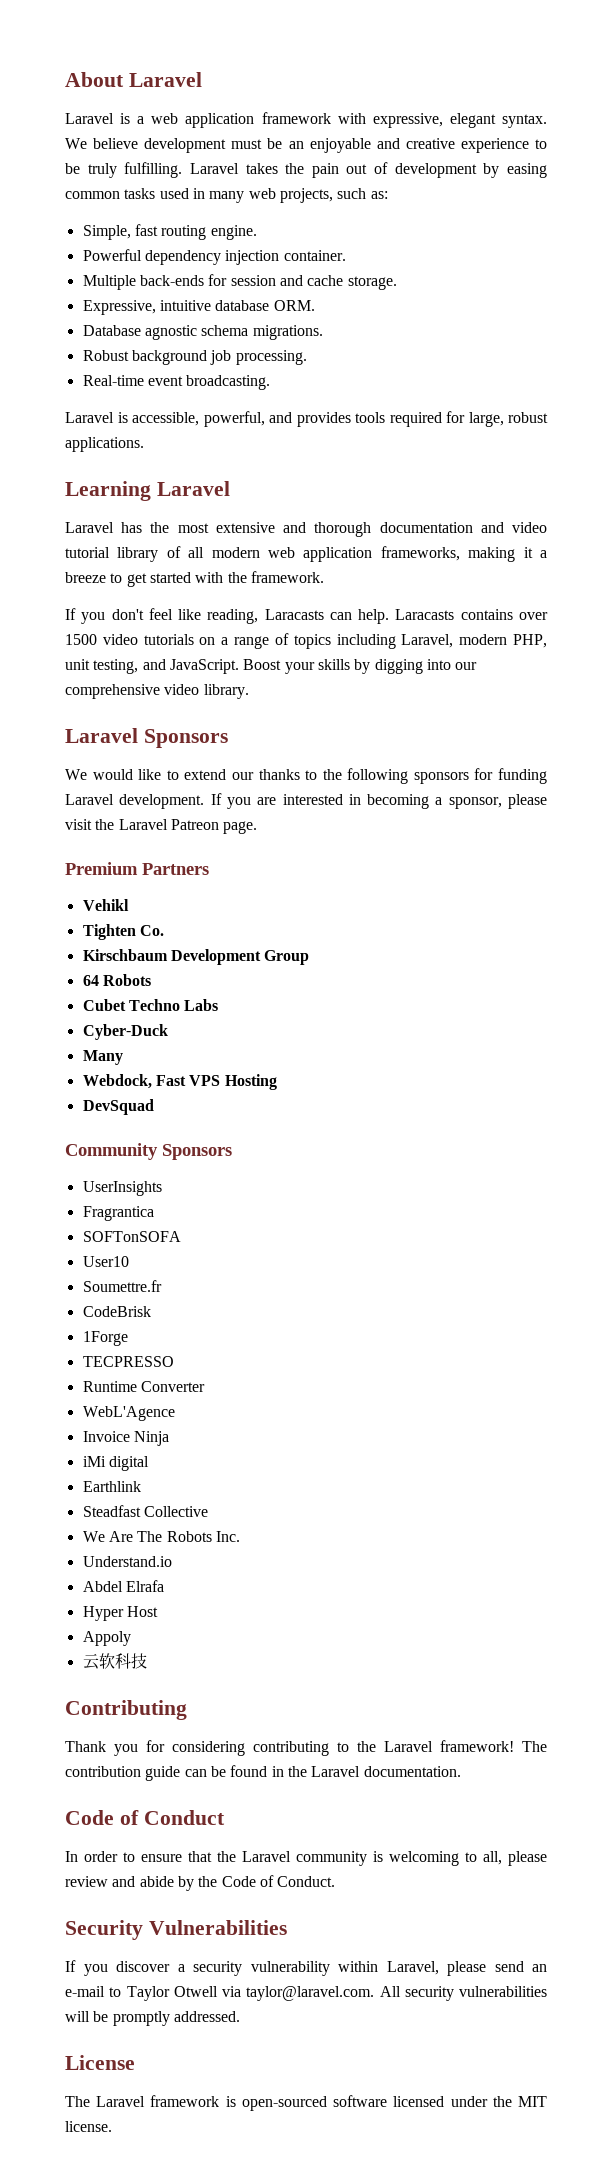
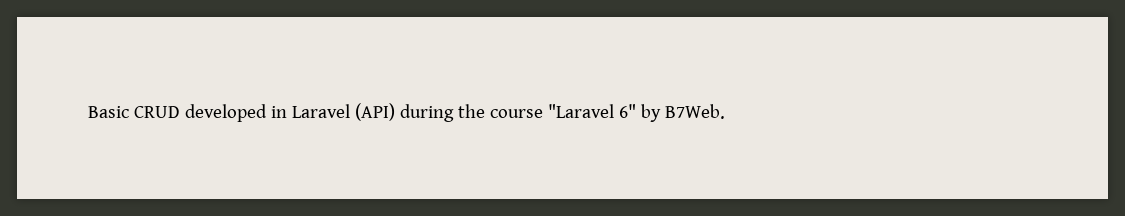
[65,72,202,87] [65,112,547,128] [65,138,547,153] [65,162,547,178] [65,188,388,203] [82,224,257,240] [82,249,346,265] [82,274,397,290] [82,300,315,315] [82,325,323,340] [82,350,307,365] [82,375,271,390] [65,411,548,427] [65,437,144,452] [65,481,230,501] [65,522,547,537] [65,546,547,562] [65,571,324,587] [65,608,548,624] [65,633,547,649] [65,659,478,674] [65,684,249,699] [65,728,228,748] [65,768,547,784] [65,793,548,809] [65,819,258,834] [65,862,209,875] [82,899,129,911] [82,924,164,940] [82,949,310,965] [82,974,151,986] [82,999,219,1011] [82,1024,168,1040] [82,1050,123,1065] [82,1074,277,1090] [82,1099,154,1115] [65,1143,232,1160] [82,1181,162,1196] [82,1206,154,1221] [82,1231,181,1242] [82,1256,129,1267] [82,1280,162,1292] [82,1306,151,1317] [82,1331,128,1346] [82,1356,174,1367] [82,1381,205,1392] [82,1406,175,1421] [82,1431,169,1446] [82,1456,149,1471] [82,1481,141,1492] [82,1505,208,1517] [82,1531,240,1542] [82,1556,172,1567] [82,1580,164,1592] [82,1606,158,1621] [82,1631,131,1646] [82,1653,147,1670] [65,1700,187,1720] [65,1740,547,1756] [65,1765,461,1781] [65,1810,225,1825] [65,1851,547,1866] [65,1875,336,1891] [65,1920,287,1940] [65,1960,547,1976] [65,1986,547,2001] [65,2011,240,2026] [65,2055,135,2070] [65,2095,547,2111] [65,2121,112,2132] About Laravel // Laravel is a web application framework with expressive, elegant syntax. We believe development must be an enjoyable and creative experience to be truly fulfilling. Laravel takes the pain out of development by easing common tasks used in many web projects, such as: // Simple, fast routing engine. // Powerful dependency injection container. // Multiple back-ends for session and cache storage. // Expressive, intuitive database ORM. // Database agnostic schema migrations. // Robust background job processing. // Real-time event broadcasting. // Laravel is accessible, powerful, and provides tools required for large, robust applications. // Learning Laravel // Laravel has the most extensive and thorough documentation and video tutorial library of all modern web application frameworks, making it a breeze to get started with the framework. // If you don't feel like reading, Laracasts can help. Laracasts contains over 1500 video tutorials on a range of topics including Laravel, modern PHP, unit testing, and JavaScript. Boost your skills by digging into our comprehensive video library. // Laravel Sponsors // We would like to extend our thanks to the following sponsors for funding Laravel development. If you are interested in becoming a sponsor, please visit the Laravel Patreon page. // Premium Partners // Vehikl // Tighten Co. // Kirschbaum Development Group // 64 Robots // Cubet Techno Labs // Cyber-Duck // Many // Webdock, Fast VPS Hosting // DevSquad // Community Sponsors // UserInsights // Fragrantica // SOFTonSOFA // User10 // Soumettre.fr // CodeBrisk // 1Forge // TECPRESSO // Runtime Converter // WebL'Agence // Invoice Ninja // iMi digital // Earthlink // Steadfast Collective // We Are The Robots Inc. // Understand.io // Abdel Elrafa // Hyper Host // Appoly // 云软科技 // Contributing // Thank you for considering contributing to the Laravel framework! The contribution guide can be found in the Laravel documentation. // Code of Conduct // In order to ensure that the Laravel community is welcoming to all, please review and abide by the Code of Conduct. // Security Vulnerabilities // If you discover a security vulnerability within Laravel, please send an e-mail to Taylor Otwell via taylor@laravel.com. All security vulnerabilities will be promptly addressed. // License // The Laravel framework is open-sourced software licensed under the MIT license. -> [88,103,725,122] Basic CRUD developed in Laravel (API) during the course "Laravel 6" by B7Web.

